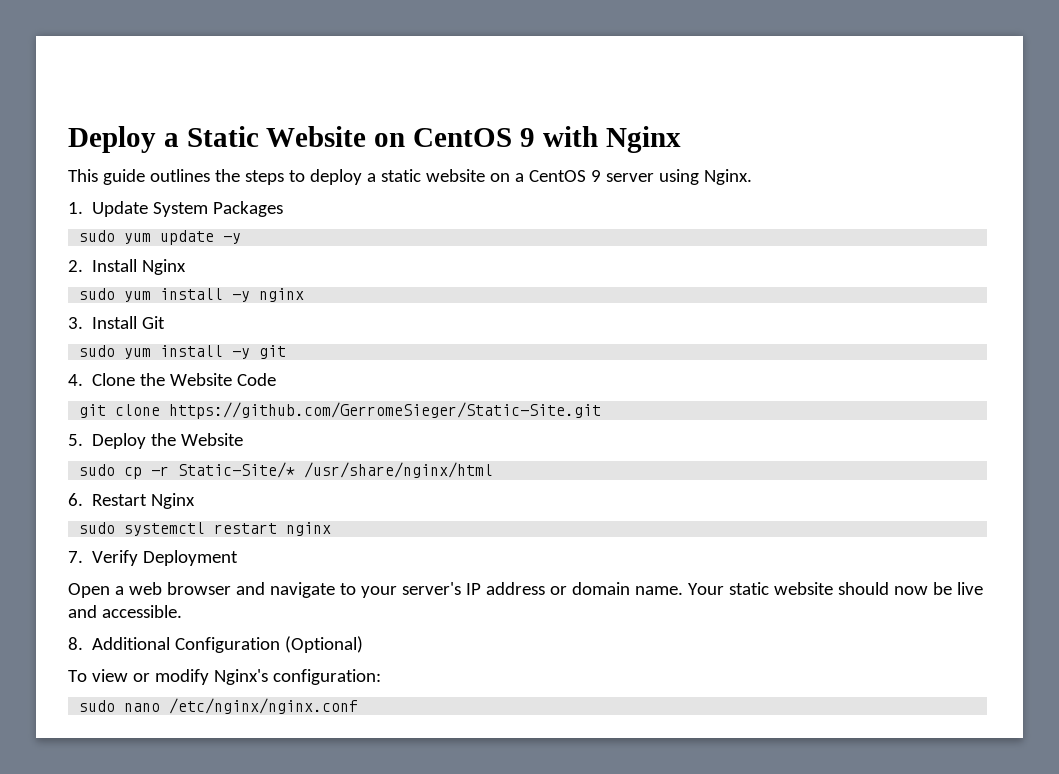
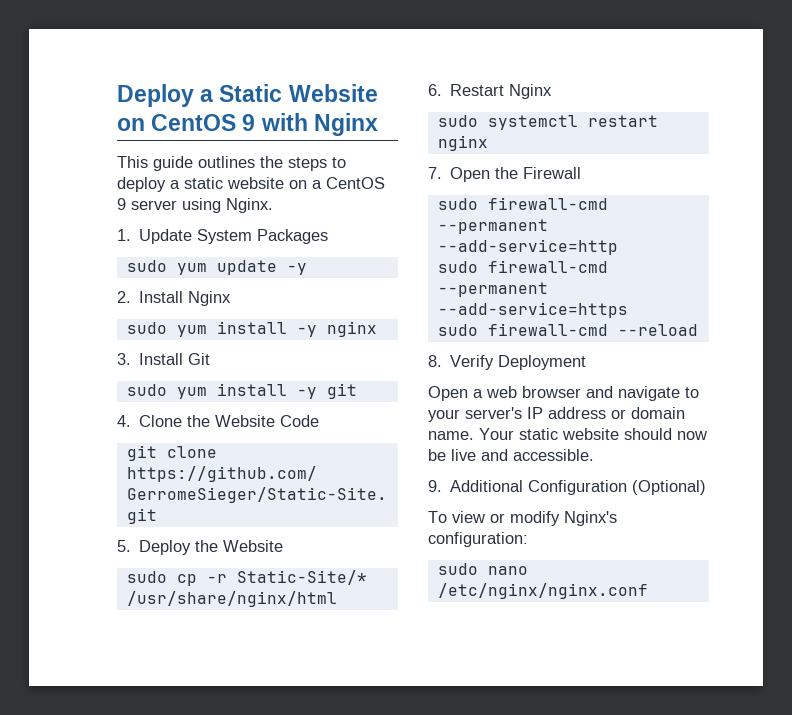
(83, 557) none -> [450,167,582,182] [437,197,608,210] [437,219,548,234] [437,239,618,255] [437,260,608,273] [437,282,548,297] [437,302,628,318] [437,323,698,336] [428,355,442,367] Open the Firewall // sudo firewall-cmd --permanent --add-service=http // sudo firewall-cmd --permanent --add-service=https // sudo firewall-cmd --reload // 8.
[68,637,83,650] 8. -> [428,480,442,492] 9.

